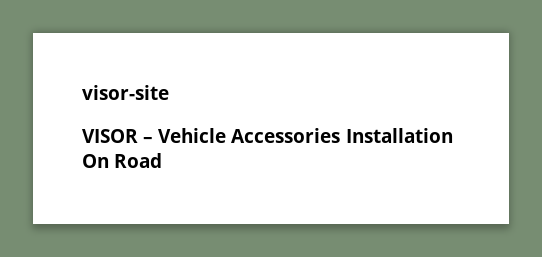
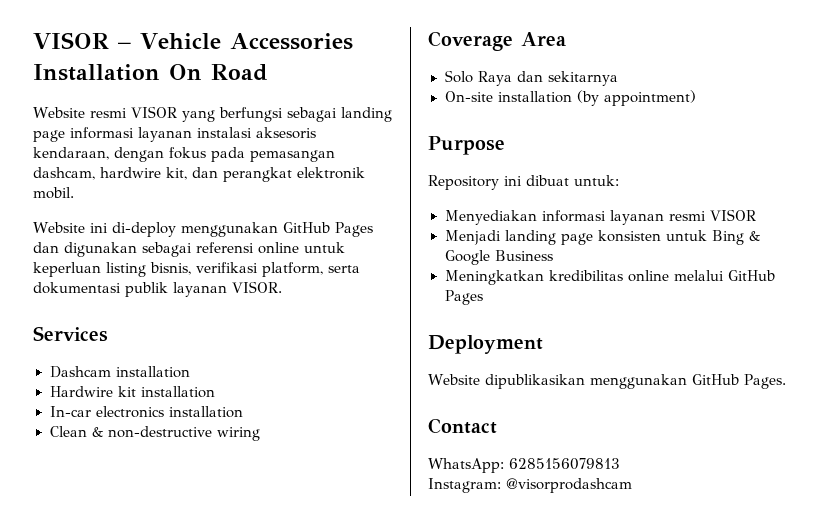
[82,85,169,100] visor-site // -> (33, 40) none
(163, 160) none -> [33,106,392,122] [33,127,316,142] [33,147,335,162] [33,167,365,182] [33,187,74,199] [33,222,373,237] [33,242,345,257] [33,262,360,277] [33,281,282,297] [33,326,108,342] [49,366,190,378] [49,386,215,398] [49,406,243,418] [49,426,260,441] [428,31,566,51] [444,70,618,86] [444,90,696,106] [428,136,505,155] [428,175,619,190] [444,209,756,225] [444,230,760,245] [444,250,553,265] [444,270,775,285] [444,290,483,305] [428,335,543,354] [428,374,786,389] [428,418,497,434] [428,458,620,473] [428,478,632,493] // Website resmi VISOR yang berfungsi sebagai landing page informasi layanan instalasi aksesoris kendaraan, dengan fokus pada pemasangan dashcam, hardwire kit, dan perangkat elektronik mobil. // Website ini di-deploy menggunakan GitHub Pages dan digunakan sebagai referensi online untuk keperluan listing bisnis, verifikasi platform, serta dokumentasi publik layanan VISOR. // Services // Dashcam installation // Hardwire kit installation // In-car electronics installation // Clean & non-destructive wiring // Coverage Area // Solo Raya dan sekitarnya // On-site installation (by appointment) // Purpose // Repository ini dibuat untuk: // Menyediakan informasi layanan resmi VISOR // Menjadi landing page konsisten untuk Bing & Google Business // Meningkatkan kredibilitas online melalui GitHub Pages // Deployment // Website dipublikasikan menggunakan GitHub Pages. // Contact // WhatsApp: 6285156079813 // Instagram: @visorprodashcam

